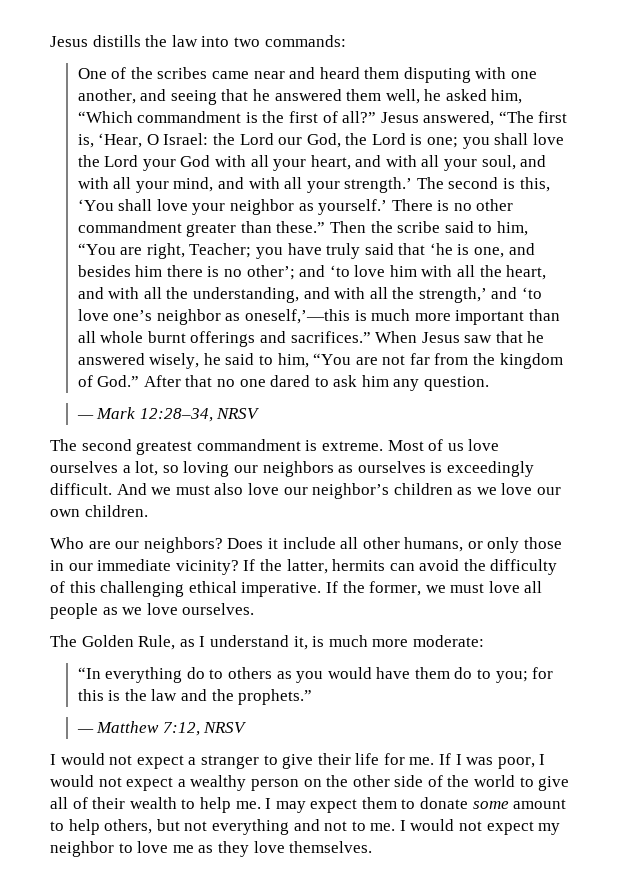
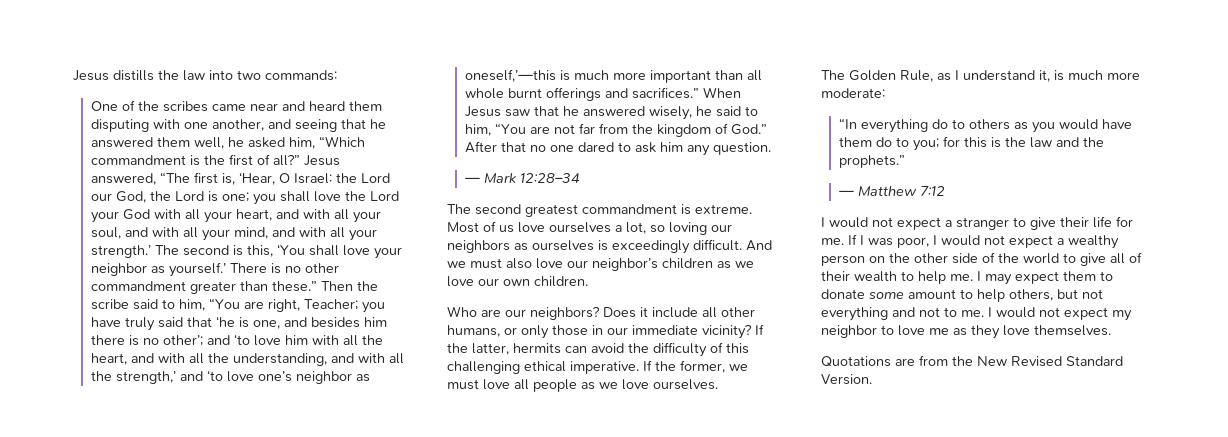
[139,408,261,422] 12:28–34, NRSV -> [520,173,581,183] 12:28–34
[162,722,248,736] 7:12, NRSV -> [920,186,946,196] 7:12
(373, 847) none -> [821,355,1123,367] [821,374,872,385] // Quotations are from the New Revised Standard Version.

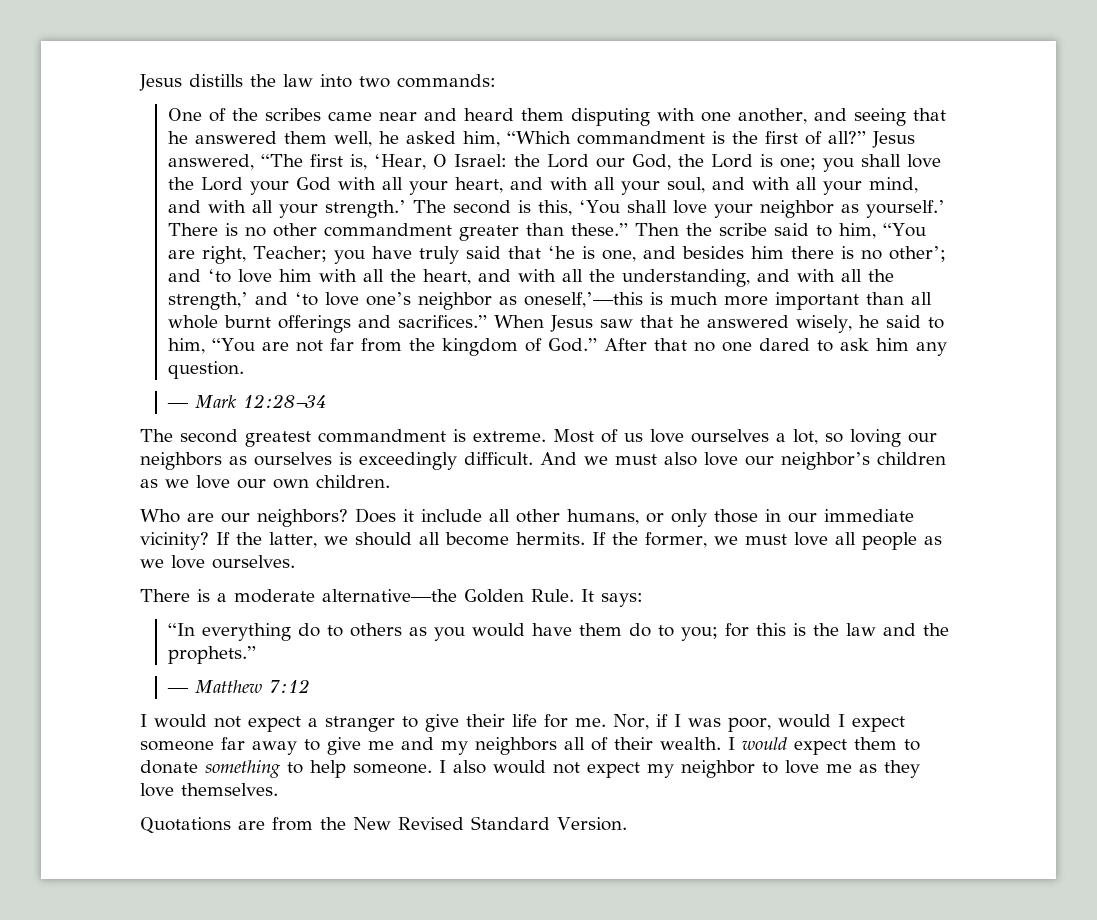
[513,342,749,357] [447,361,639,374] hermits can avoid the difficulty of this challenging ethical imperative. -> [323,532,585,546] we should all become hermits.
[821,70,1140,82] [821,88,885,98] The Golden Rule, as I understand it, is much more moderate: -> [140,589,643,607] There is a moderate alternative—the Golden Rule. It says:
[848,234,857,245] If -> [613,714,668,730] Nor, if
[933,235,1119,249] [821,252,1142,266] [821,271,1113,285] [821,289,1103,302] [821,307,992,321] I would not expect a wealthy person on the other side of the world to give all of their wealth to help me. I may expect them to donate some amount to help others, but not everything and not to me. I -> [777,714,905,732] [140,737,920,755] [140,760,486,778] would I expect someone far away to give me and my neighbors all of their wealth. I would expect them to donate something to help someone. I also

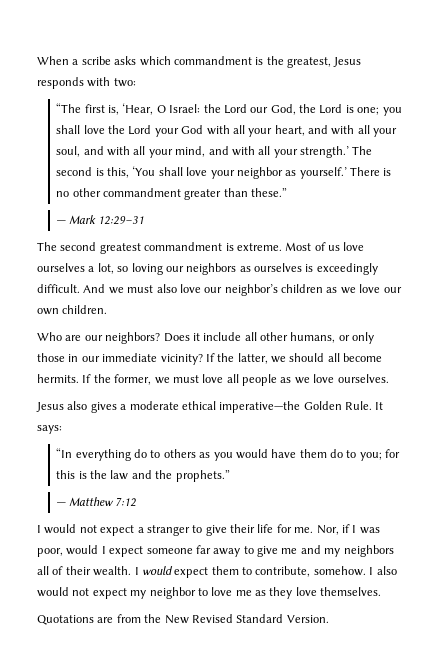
[139,74,496,91] [167,108,946,126] [167,131,915,148] [167,154,254,170] Jesus distills the law into two commands: // One of the scribes came near and heard them disputing with one another, and seeing that he answered them well, he asked him, “Which commandment is the first of all?” Jesus answered, -> [37,56,362,68] [37,77,136,89] When a scribe asks which commandment is the greatest, Jesus responds with two: //
[634,223,926,239] [167,246,946,264] [167,269,894,287] [167,292,932,310] [167,315,944,333] [167,338,947,356] [167,361,244,379] Then the scribe said to him, “You are right, Teacher; you have truly said that ‘he is one, and besides him there is no other’; and ‘to love him with all the heart, and with all the understanding, and with all the strength,’ and ‘to love one’s neighbor as oneself,’—this is much more important than all whole burnt offerings and sacrifices.” When Jesus saw that he answered wisely, he said to him, “You are not far from the kingdom of God.” After that no one dared to ask him any question. -> (288, 192) none
[242,394,327,408] 12:28–34 -> [98,216,145,225] 12:29–31
[140,589,457,603] There is a moderate alternative—the -> [36,401,301,413] Jesus also gives a moderate ethical imperative—the
[140,760,432,778] donate something to help someone. -> [255,566,366,577] contribute, somehow.

